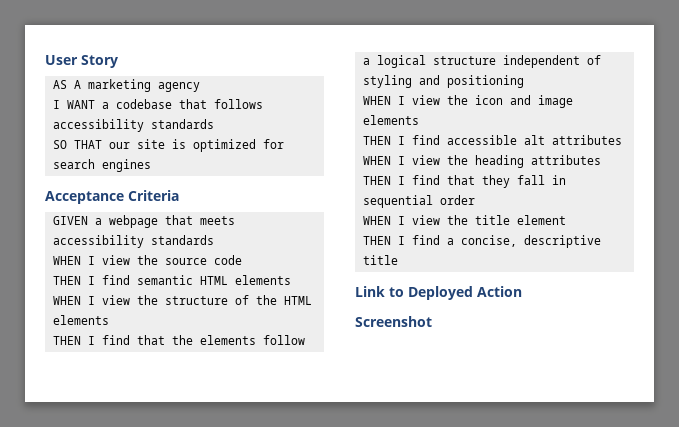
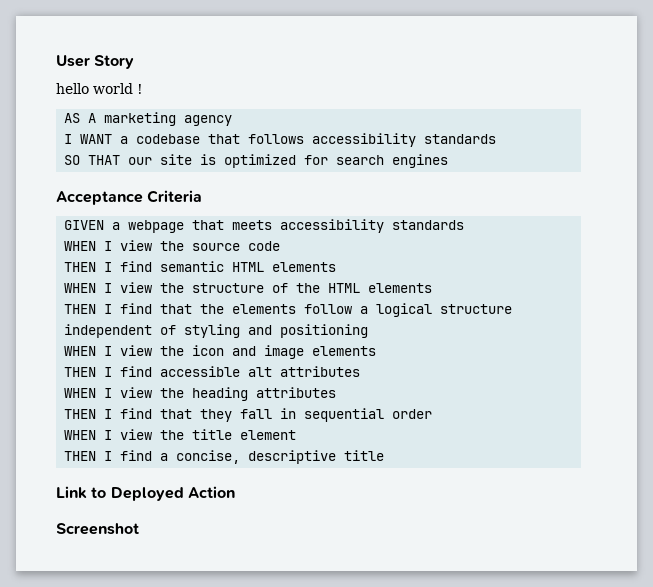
(118, 61) none -> [56,83,143,94] // hello world !

